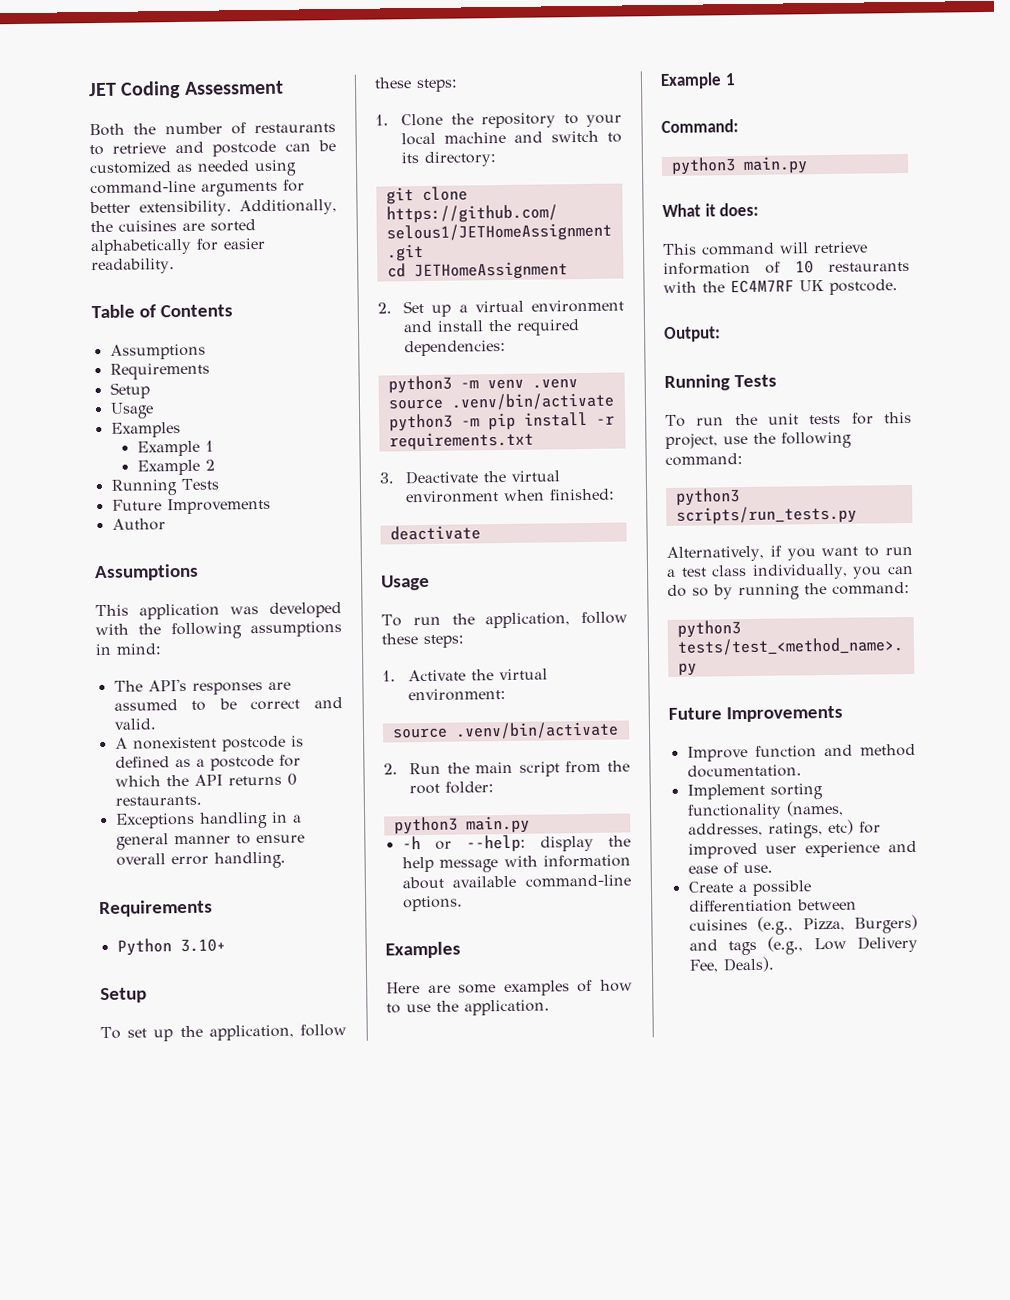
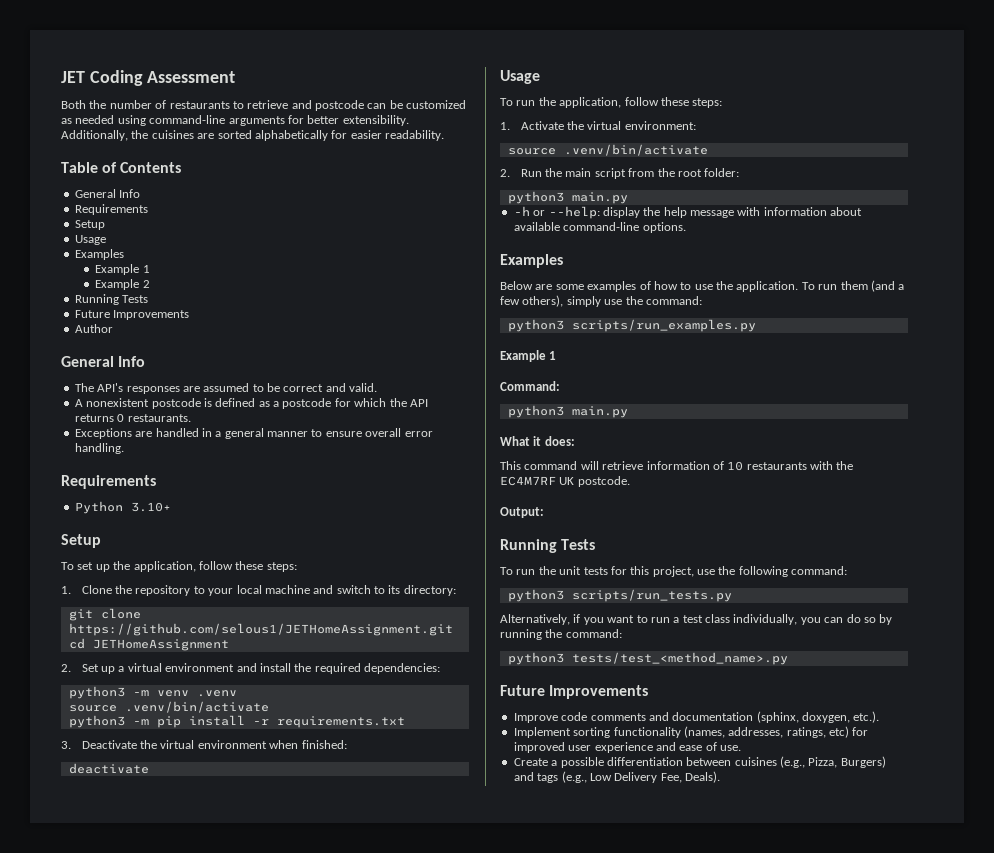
[109,343,206,360] Assumptions -> [74,189,141,198] General Info
[94,563,199,582] [95,602,342,620] [95,621,342,640] [95,643,162,656] Assumptions // This application was developed with the following assumptions in mind: -> [61,356,146,367] General Info
[198,811,268,829] handling -> [135,428,199,437] are handled
[386,982,420,994] Here -> [500,281,533,290] Below
(550, 1007) none -> [801,280,905,292] [500,295,702,307] [507,319,756,332] To run them (and a few others), simply use the command: // python3 scripts/run_examples.py
[754,743,916,758] [686,764,802,778] function and method documentation. -> [561,711,880,723] code comments and documentation (sphinx, doxygen, etc.).

